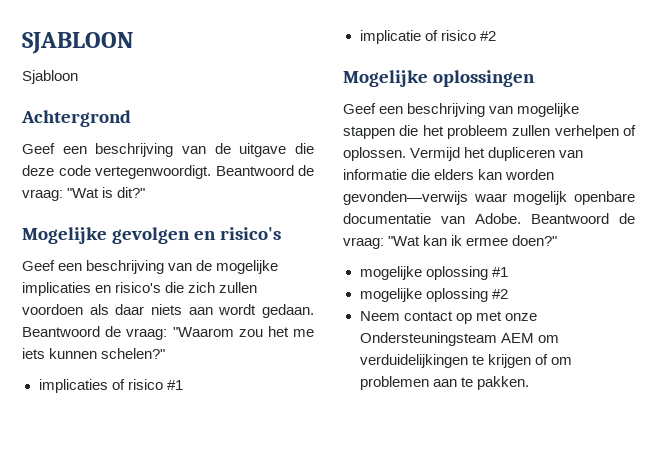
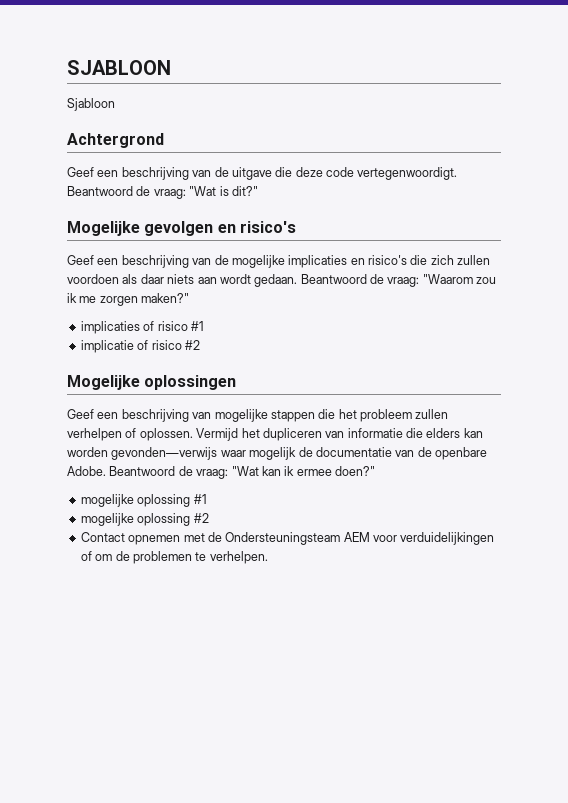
[267,326,314,337] [22,348,166,359] het me iets kunnen schelen?" -> [67,293,190,306] ik me zorgen maken?"
[574,191,635,205] openbare -> [298,447,313,457] de
(465, 220) none -> [417,447,487,460] de openbare
[359,311,537,324] [359,332,559,346] [359,354,572,368] [359,376,529,390] Neem contact op met onze Ondersteuningsteam AEM om verduidelijkingen te krijgen of om problemen aan te pakken. -> [80,532,495,545] [80,551,268,564] Contact opnemen met de Ondersteuningsteam AEM voor verduidelijkingen of om de problemen te verhelpen.

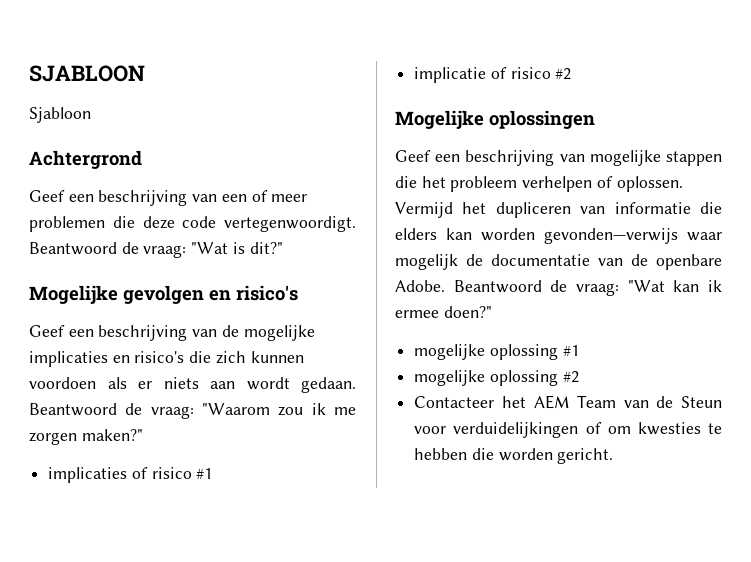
[214,167,272,180] de uitgave -> [221,190,308,202] [29,216,105,232] een of meer problemen
[457,255,491,265] zullen -> [250,351,304,363] kunnen
[140,274,164,284] daar -> [138,381,152,389] er
[415,409,449,419] zullen -> (518, 184) none
[80,532,495,545] [80,551,268,564] Contact opnemen met de Ondersteuningsteam AEM voor verduidelijkingen of om de problemen te verhelpen. -> [414,395,722,409] [414,422,722,438] [414,448,614,464] Contacteer het AEM Team van de Steun voor verduidelijkingen of om kwesties te hebben die worden gericht.

